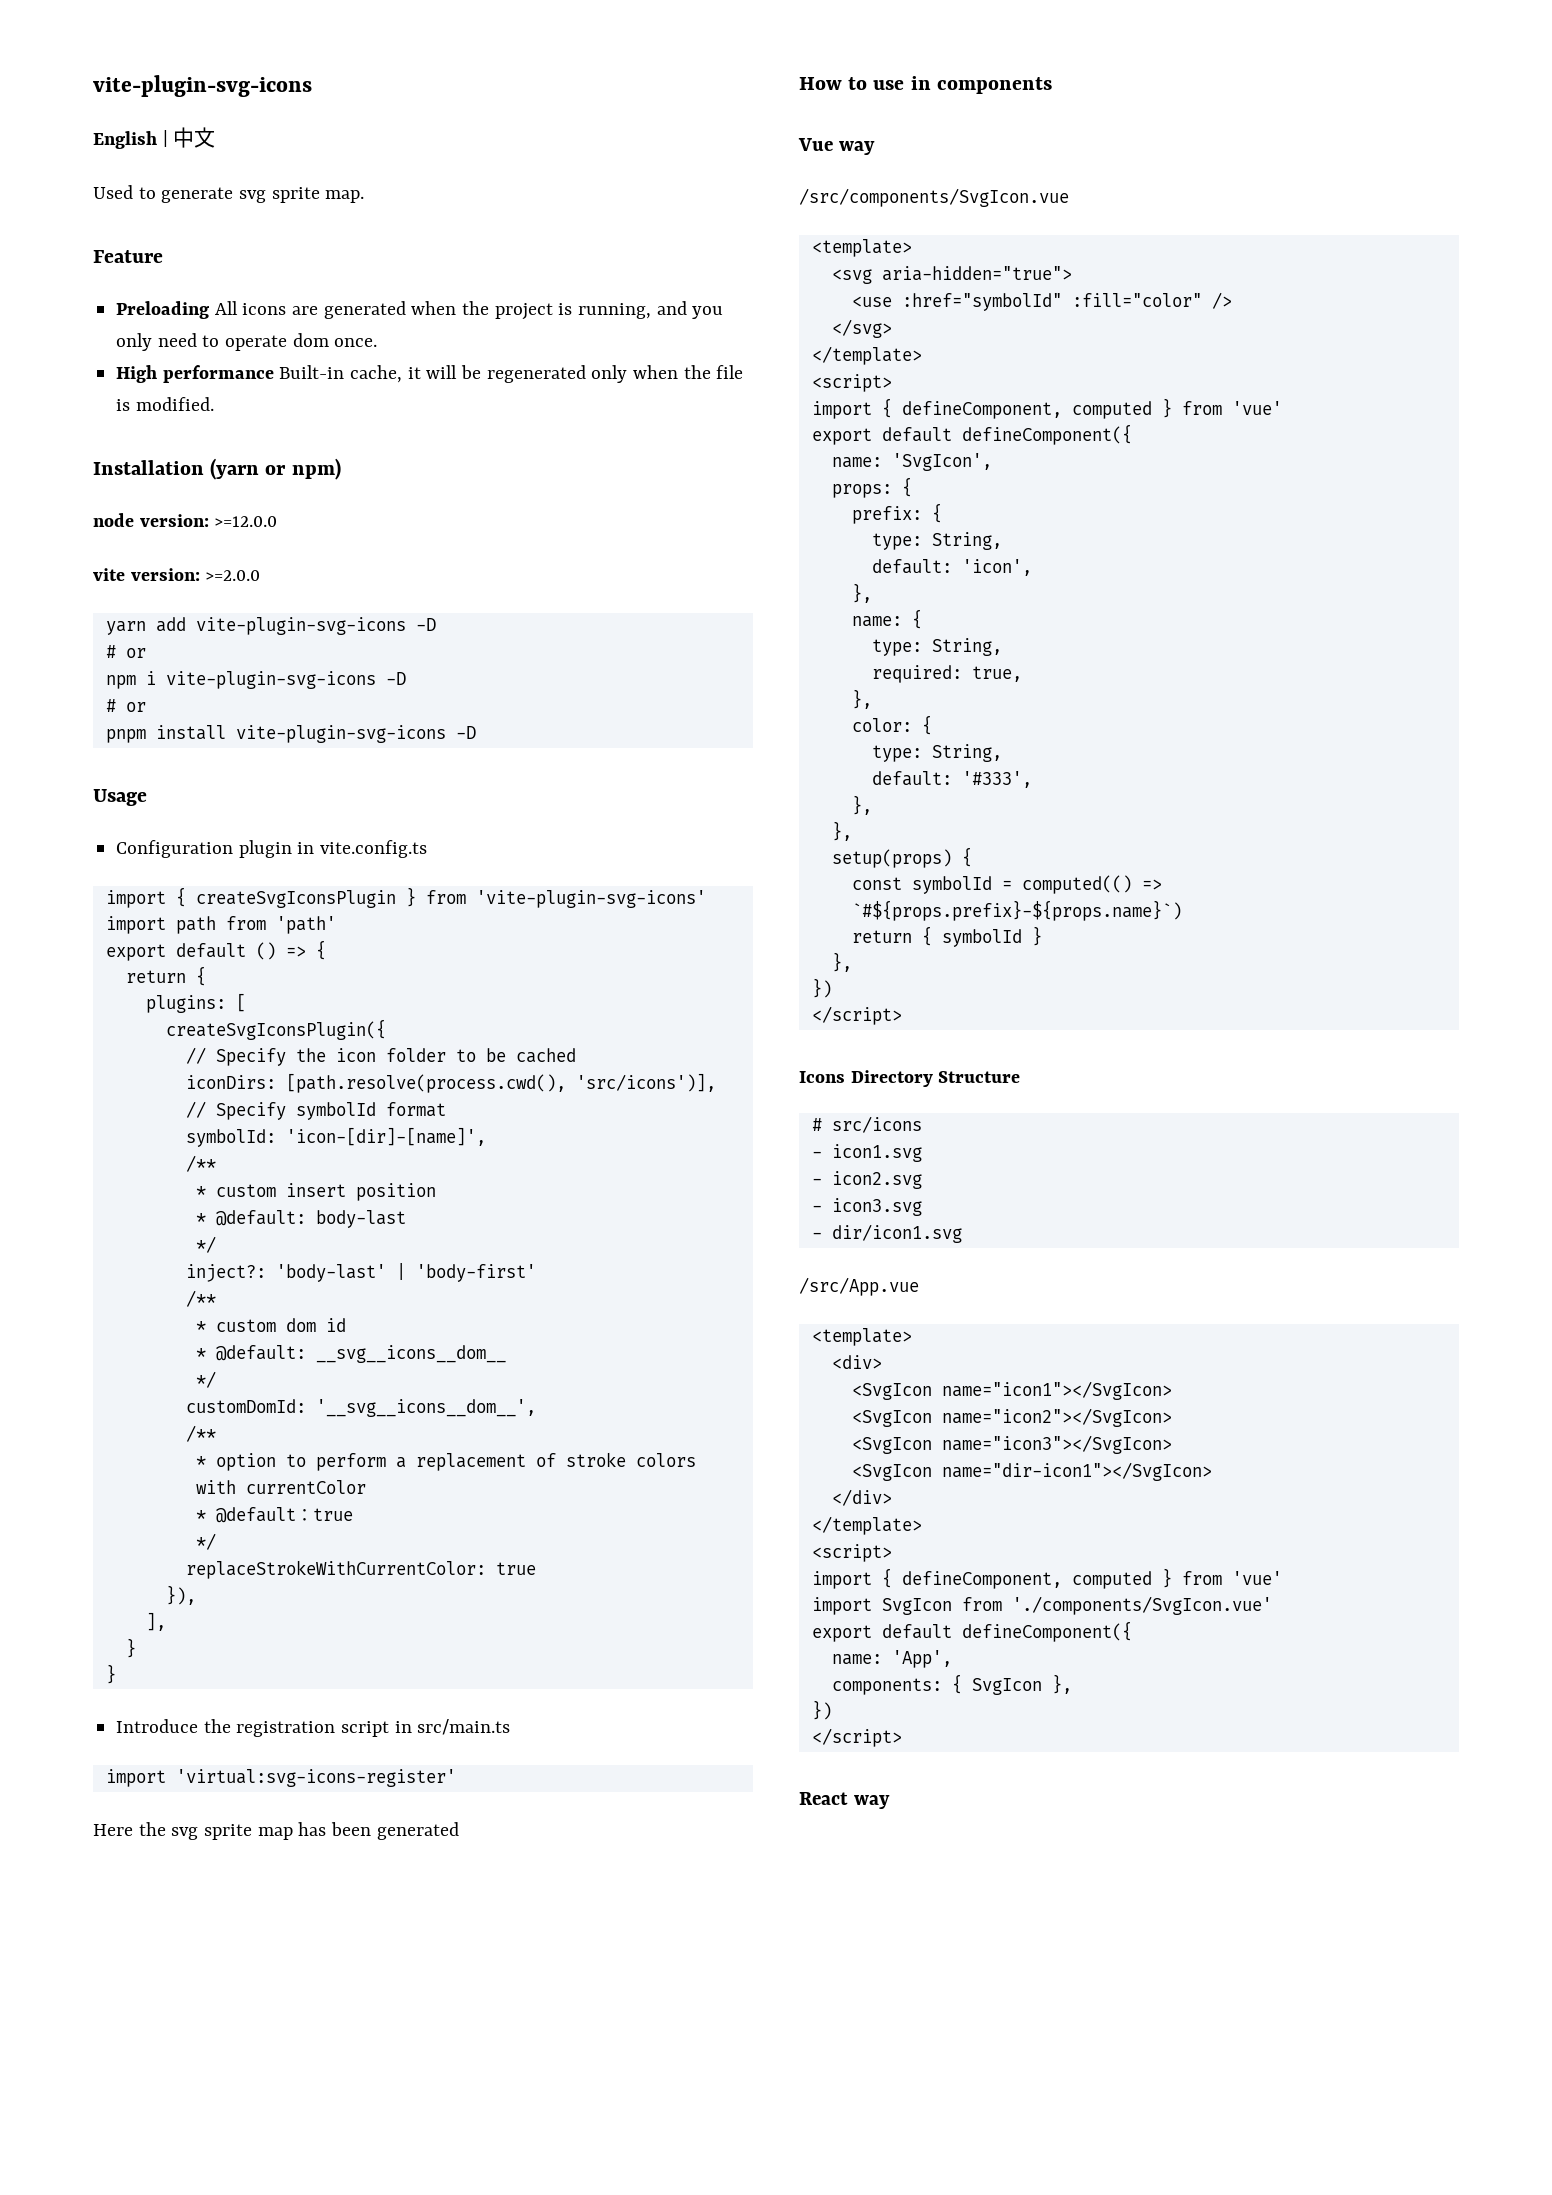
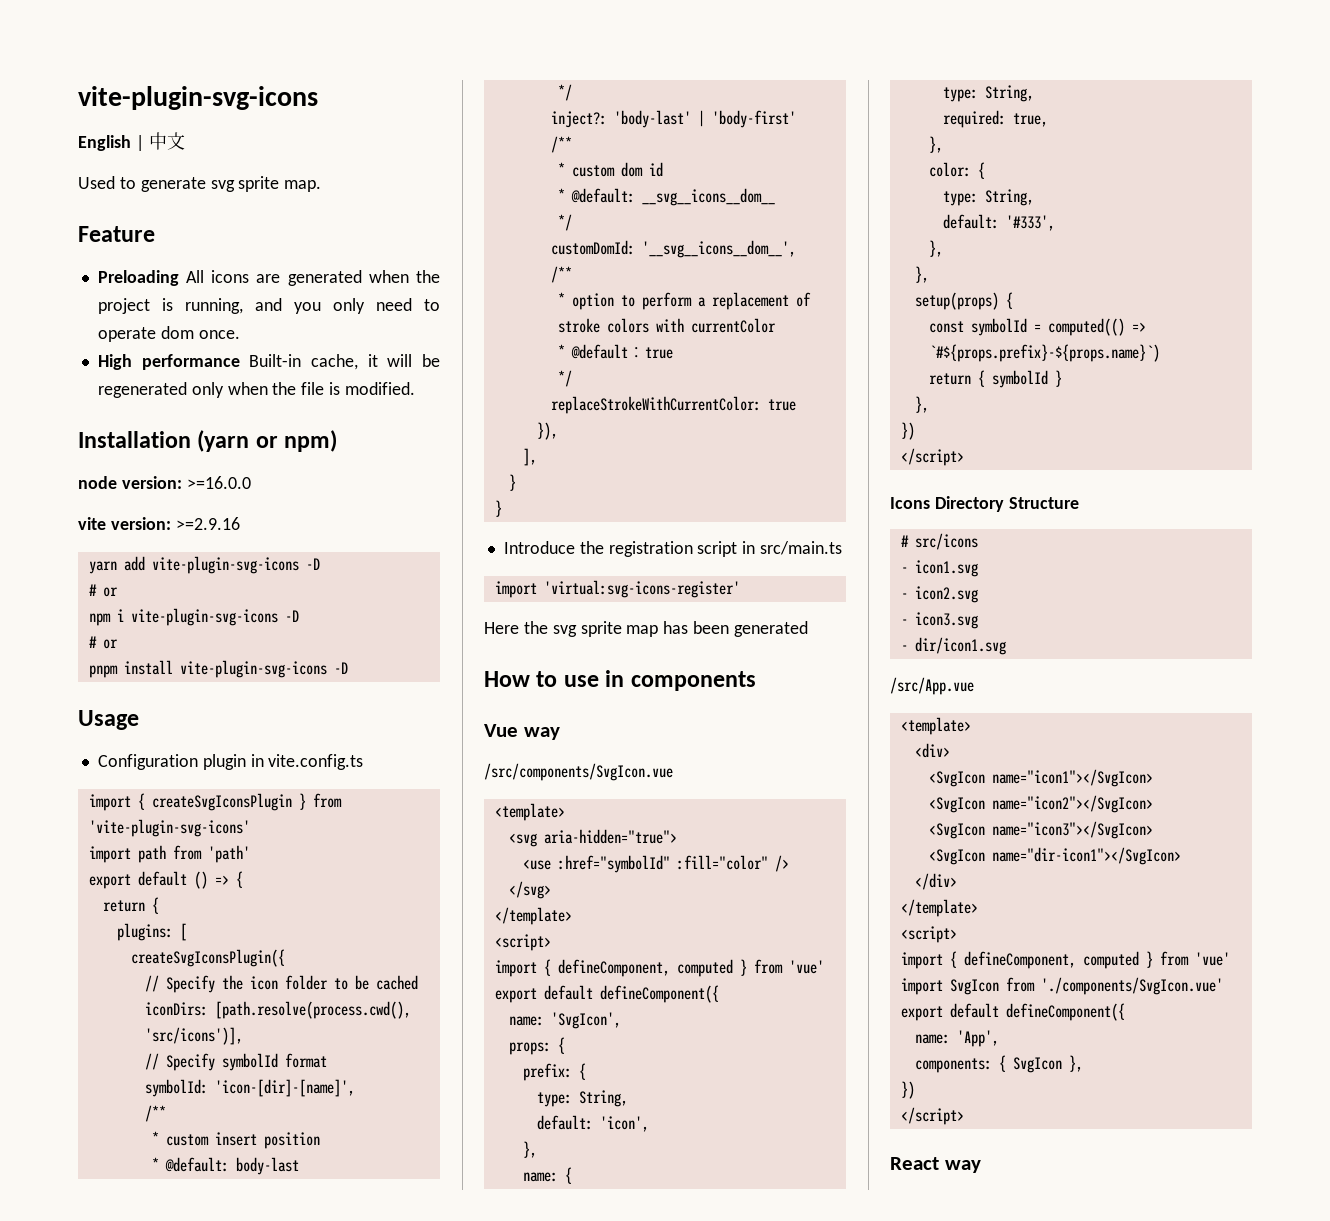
[214,516,278,527] >=12.0.0 -> [186,476,251,489] >=16.0.0
[205,570,261,581] >=2.0.0 -> [175,517,240,530] >=2.9.16

